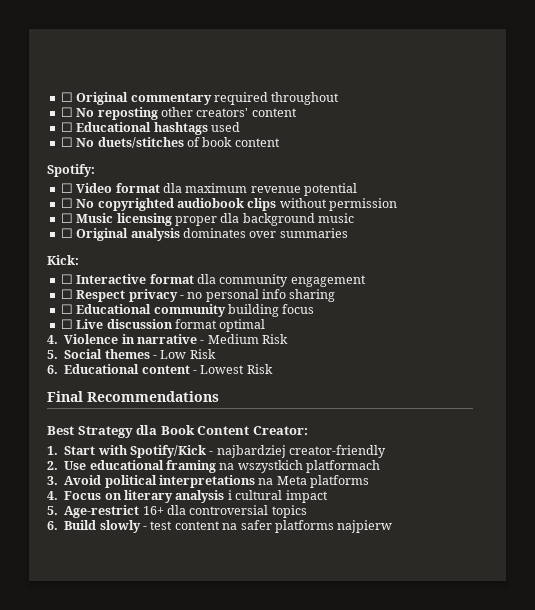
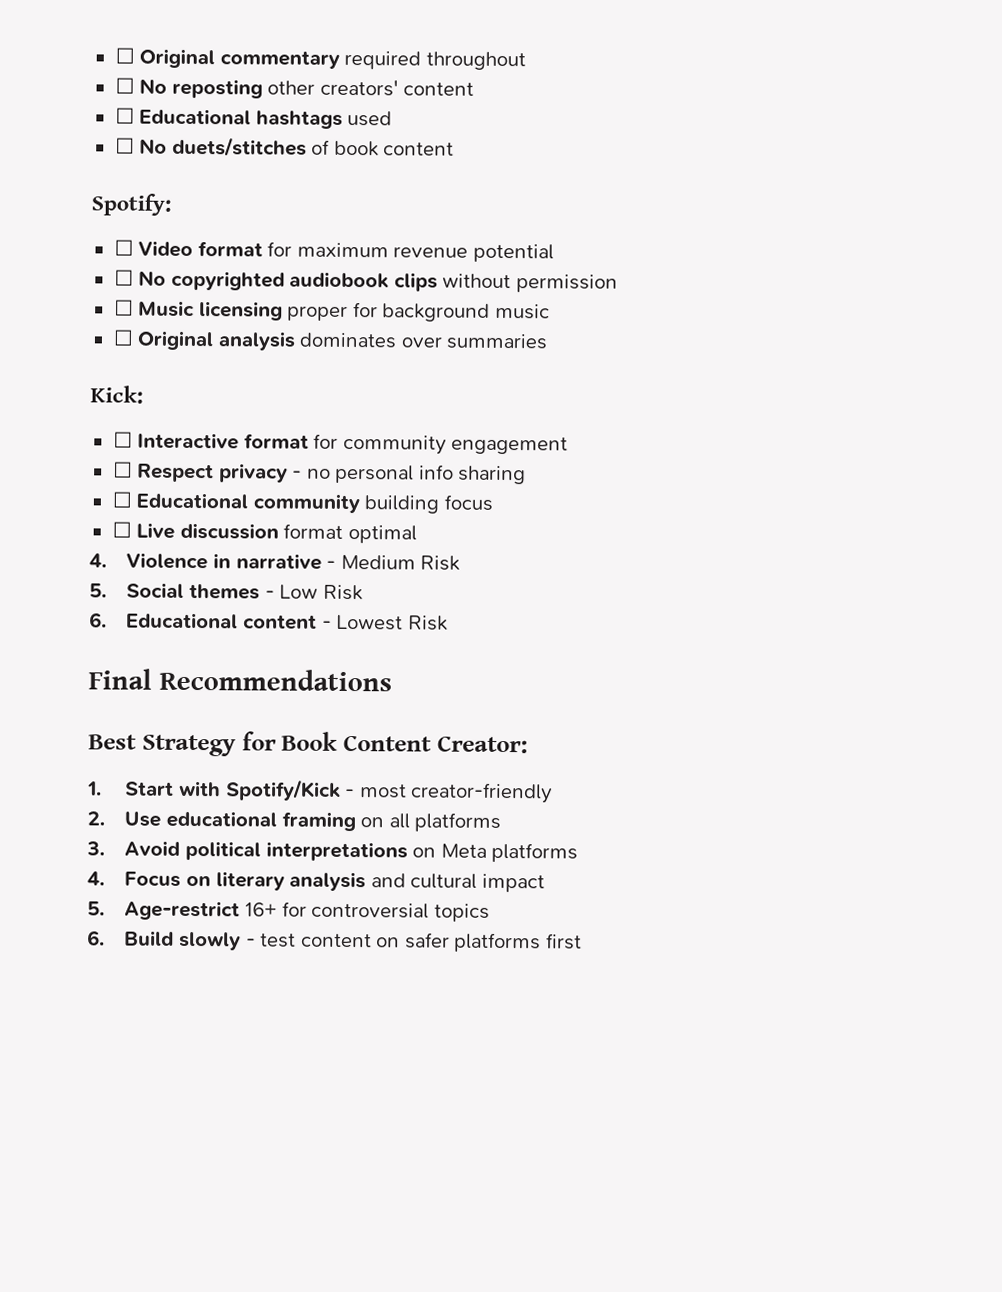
[162,183,182,193] dla -> [267,241,293,257] for
[220,213,240,223] dla -> [352,302,378,318] for
[196,274,216,284] dla -> [313,433,339,449] for
[136,425,158,435] dla -> [241,731,277,751] for
[216,445,286,458] najbardziej -> [359,784,407,799] most
[219,460,381,473] na wszystkich platformach -> [360,812,502,833] on all platforms
[258,478,274,485] na -> [412,847,437,858] on
[227,490,232,500] i -> [370,873,406,888] and
[167,505,186,515] dla -> [281,901,307,917] for
[222,523,238,530] na -> [376,937,401,948] on
[337,520,393,533] najpierw -> [545,933,582,950] first

